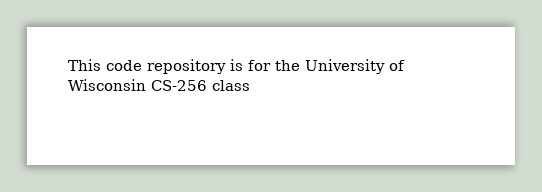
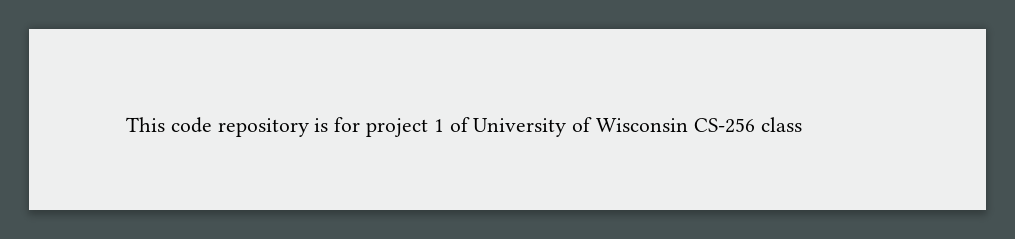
[275,60,300,71] the -> [366,117,470,137] project 1 of

